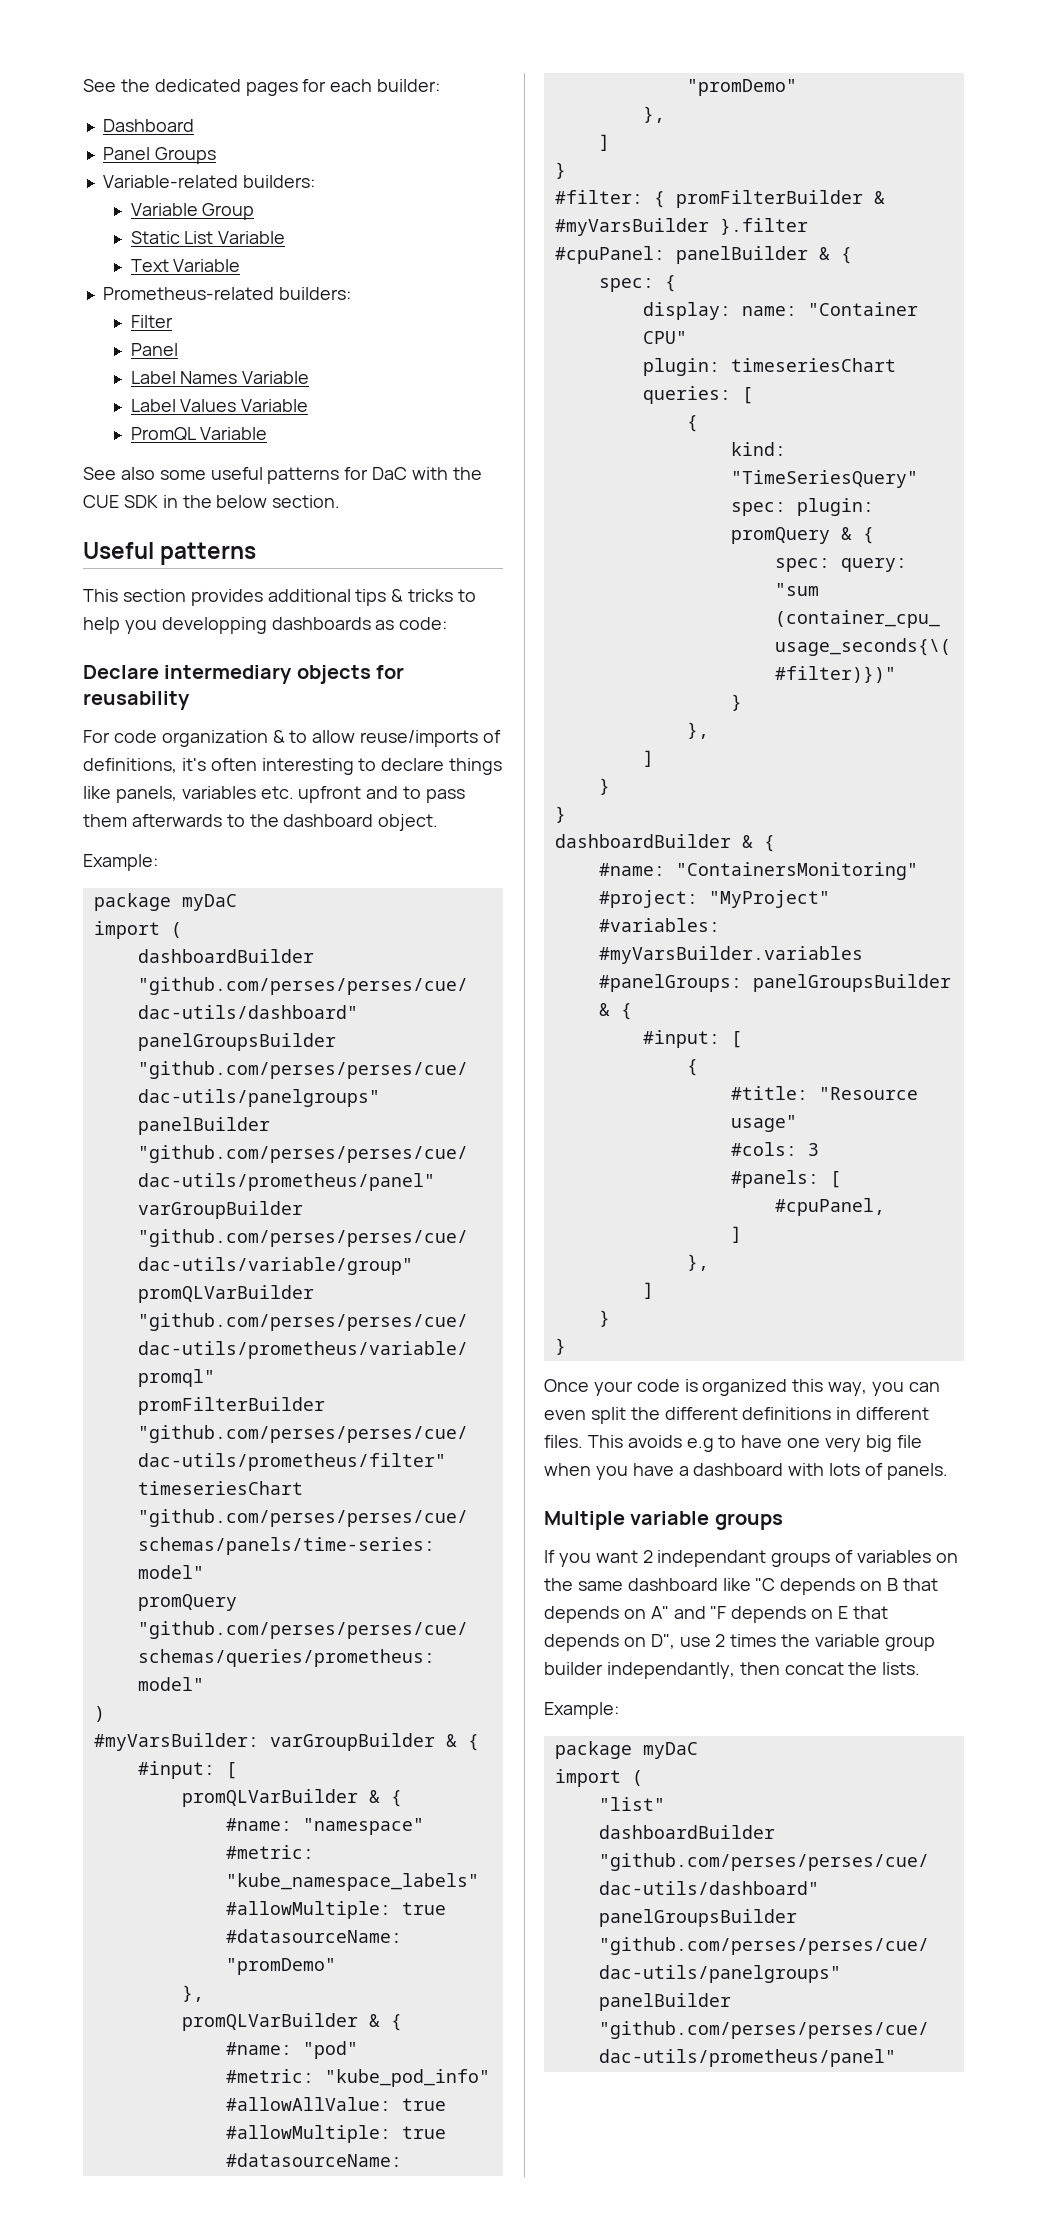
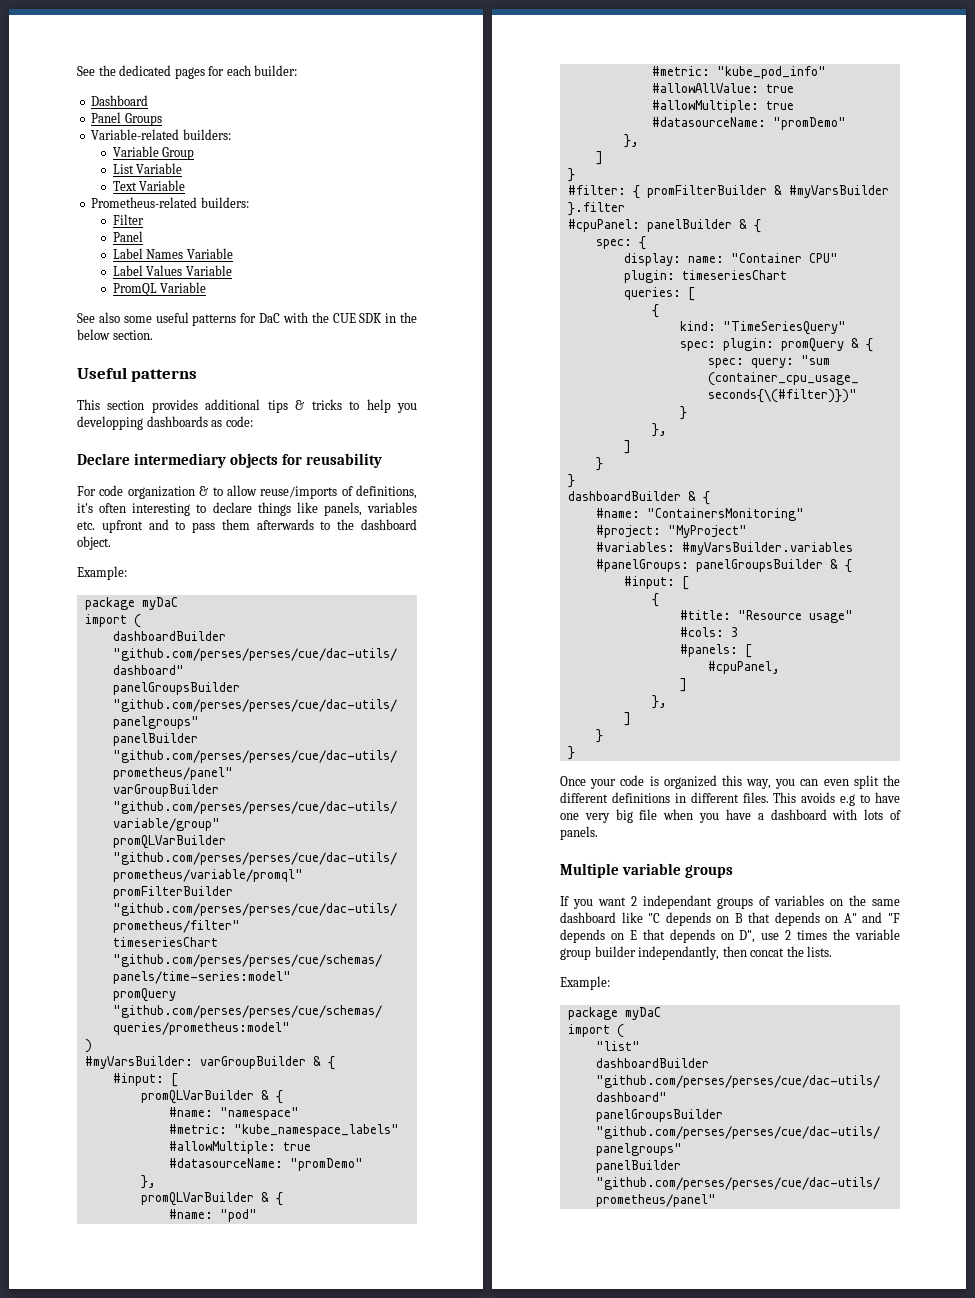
[130,231,180,244] Static -> (195, 153) none

